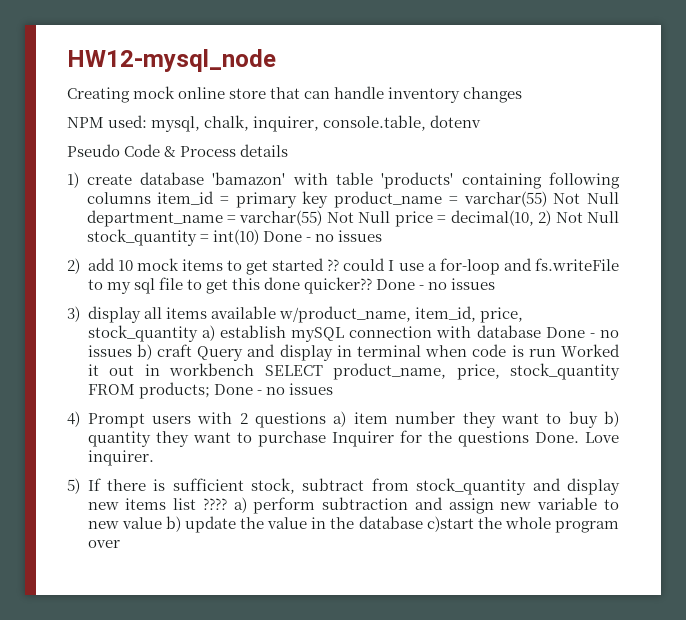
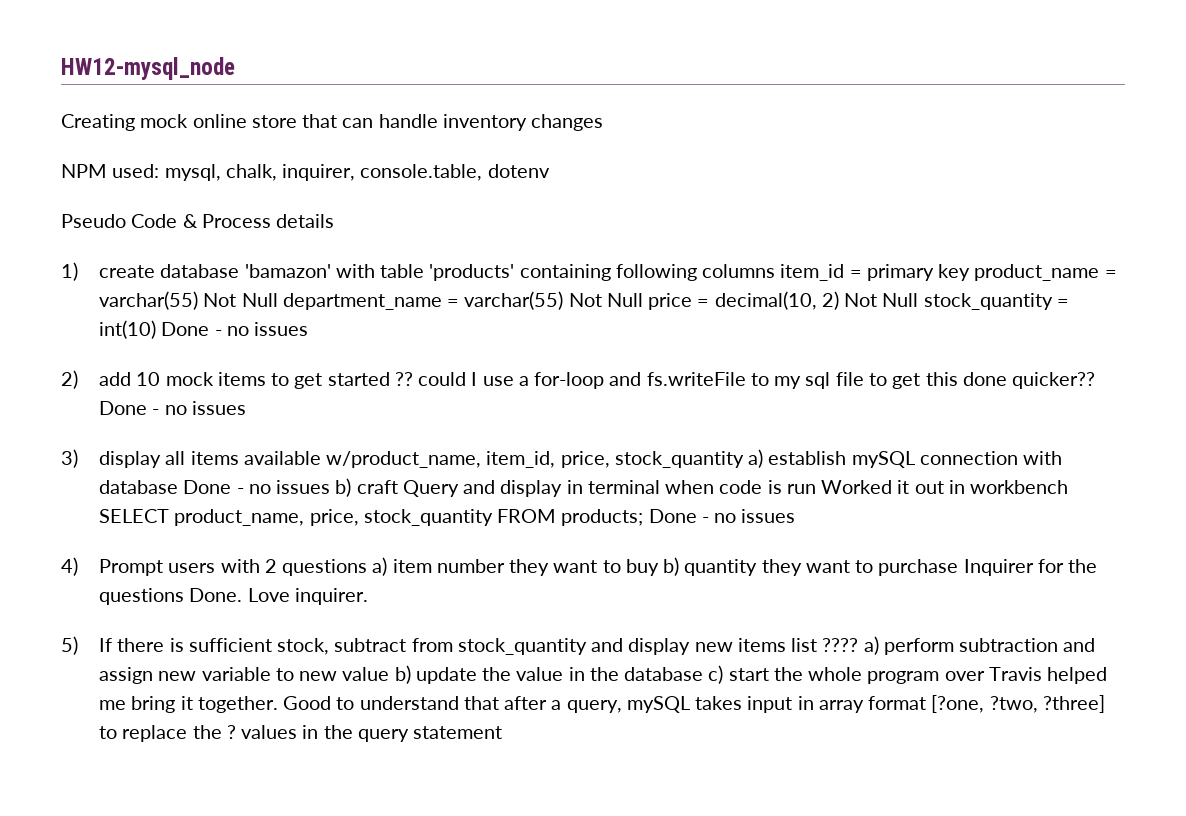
[426,516,474,532] c)start -> [708,665,769,684] c) start
(120, 544) none -> [989,667,1108,684] [98,695,1106,713] [98,725,503,742] Travis helped me bring it together. Good to understand that after a query, mySQL takes input in array format [?one, ?two, ?three] to replace the ? values in the query statement

